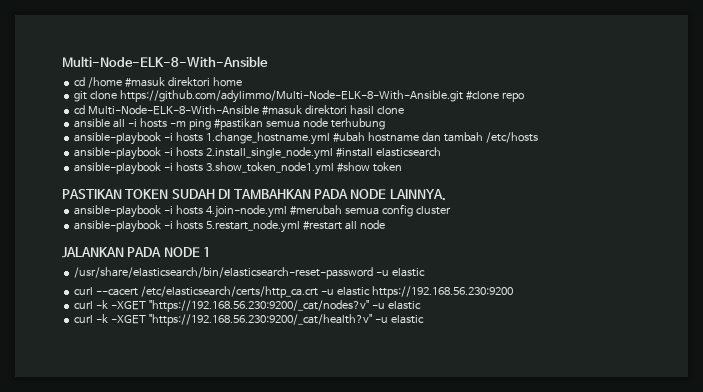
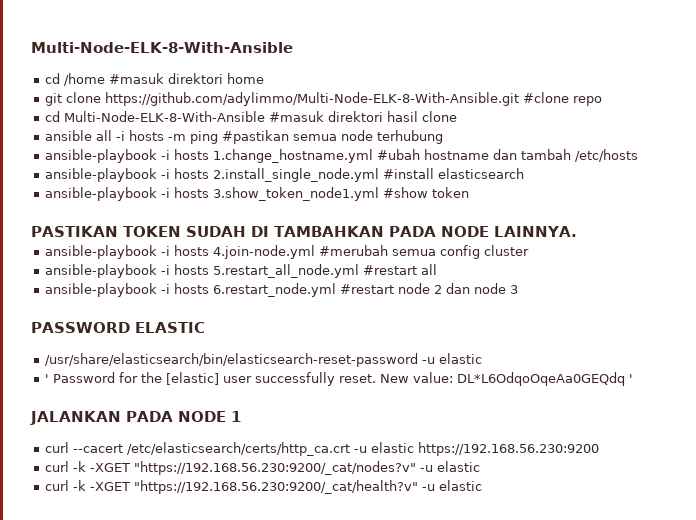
[206,220,301,233] 5.restart_node.yml -> [213,264,360,278] 5.restart_all_node.yml
[359,220,385,230] node -> [45,283,519,297] [31,322,205,333] [45,353,483,367] [45,372,634,386] // ansible-playbook -i hosts 6.restart_node.yml #restart node 2 dan node 3 // PASSWORD ELASTIC // /usr/share/elasticsearch/bin/elasticsearch-reset-password -u elastic // ' Password for the [elastic] user successfully reset. New value: DL*L6OdqoOqeAa0GEQdq '
[74,267,426,279] // /usr/share/elasticsearch/bin/elasticsearch-reset-password -u elastic -> (241, 416) none

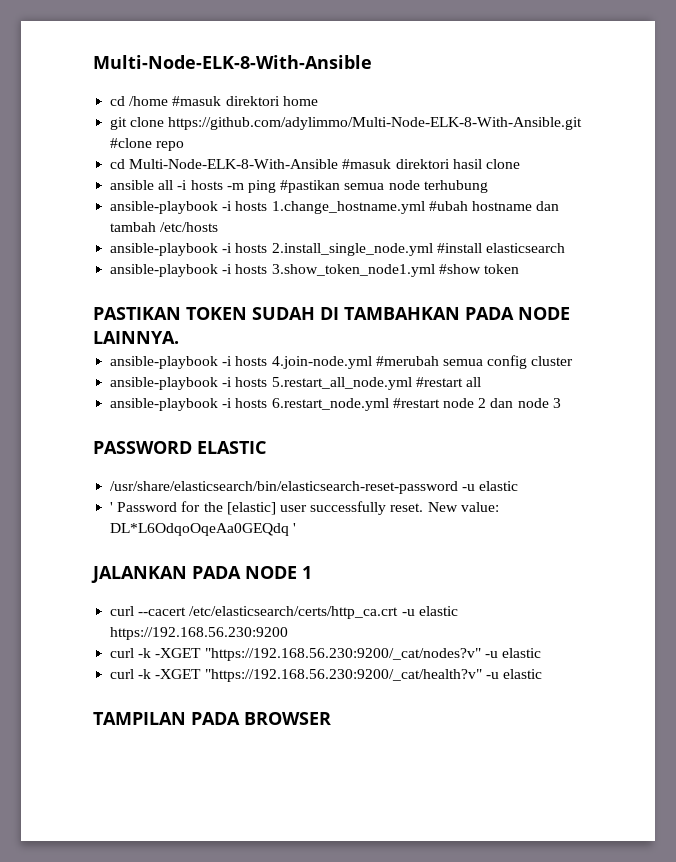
(483, 485) none -> [93,712,331,725] // TAMPILAN PADA BROWSER

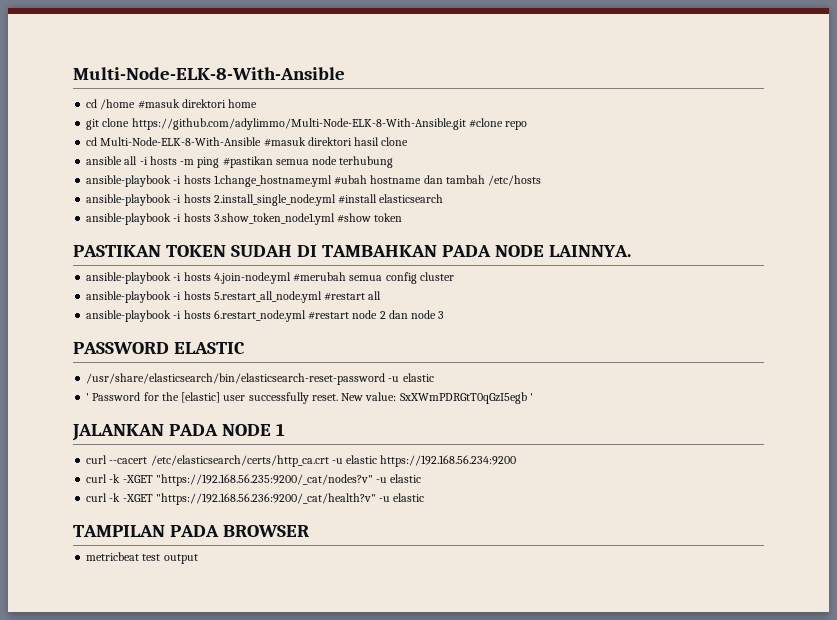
[110,523,290,536] DL*L6OdqoOqeAa0GEQdq -> [399,392,527,404] SxXWmPDRGtT0qGzI5egb
[110,627,289,640] [110,648,481,661] https://192.168.56.230:9200 // curl -k -XGET "https://192.168.56.230:9200/_cat/nodes?v" -> [380,455,517,467] [86,474,373,486] https://192.168.56.234:9200 // curl -k -XGET "https://192.168.56.235:9200/_cat/nodes?v"
[204,669,482,682] "https://192.168.56.230:9200/_cat/health?v" -> [155,493,376,505] "https://192.168.56.236:9200/_cat/health?v"
(331, 718) none -> [86,552,198,564] // metricbeat test output

